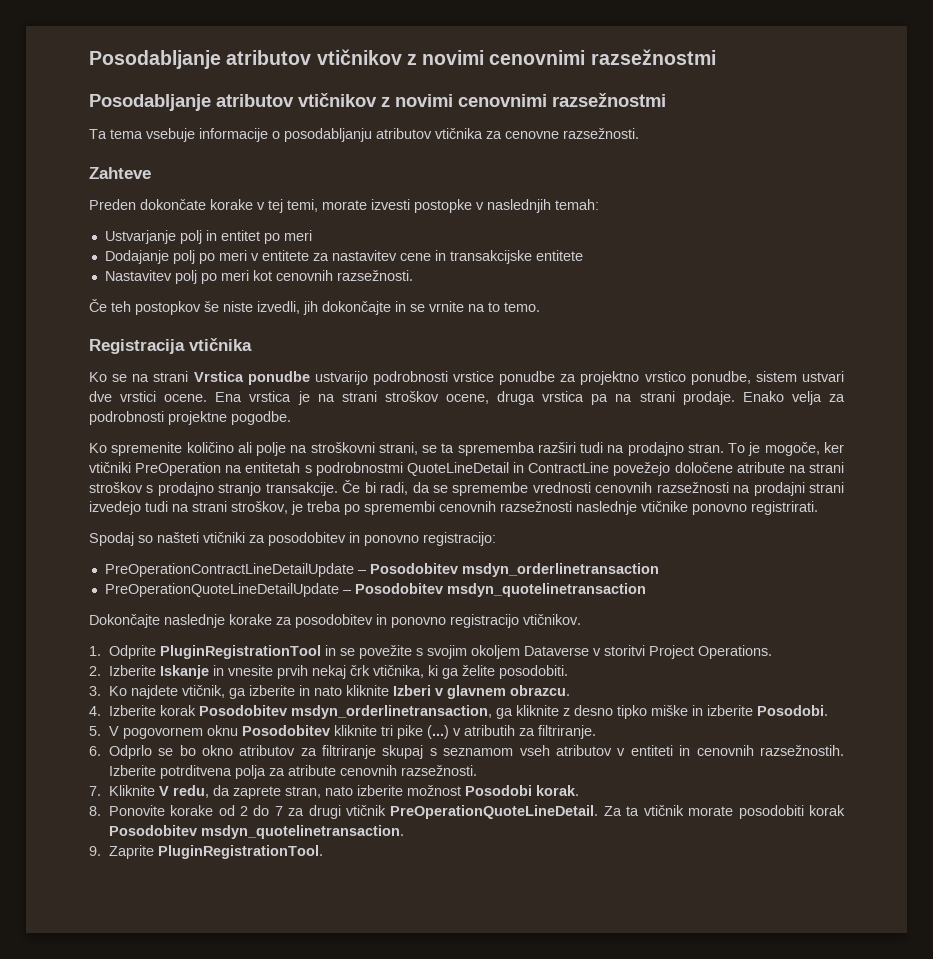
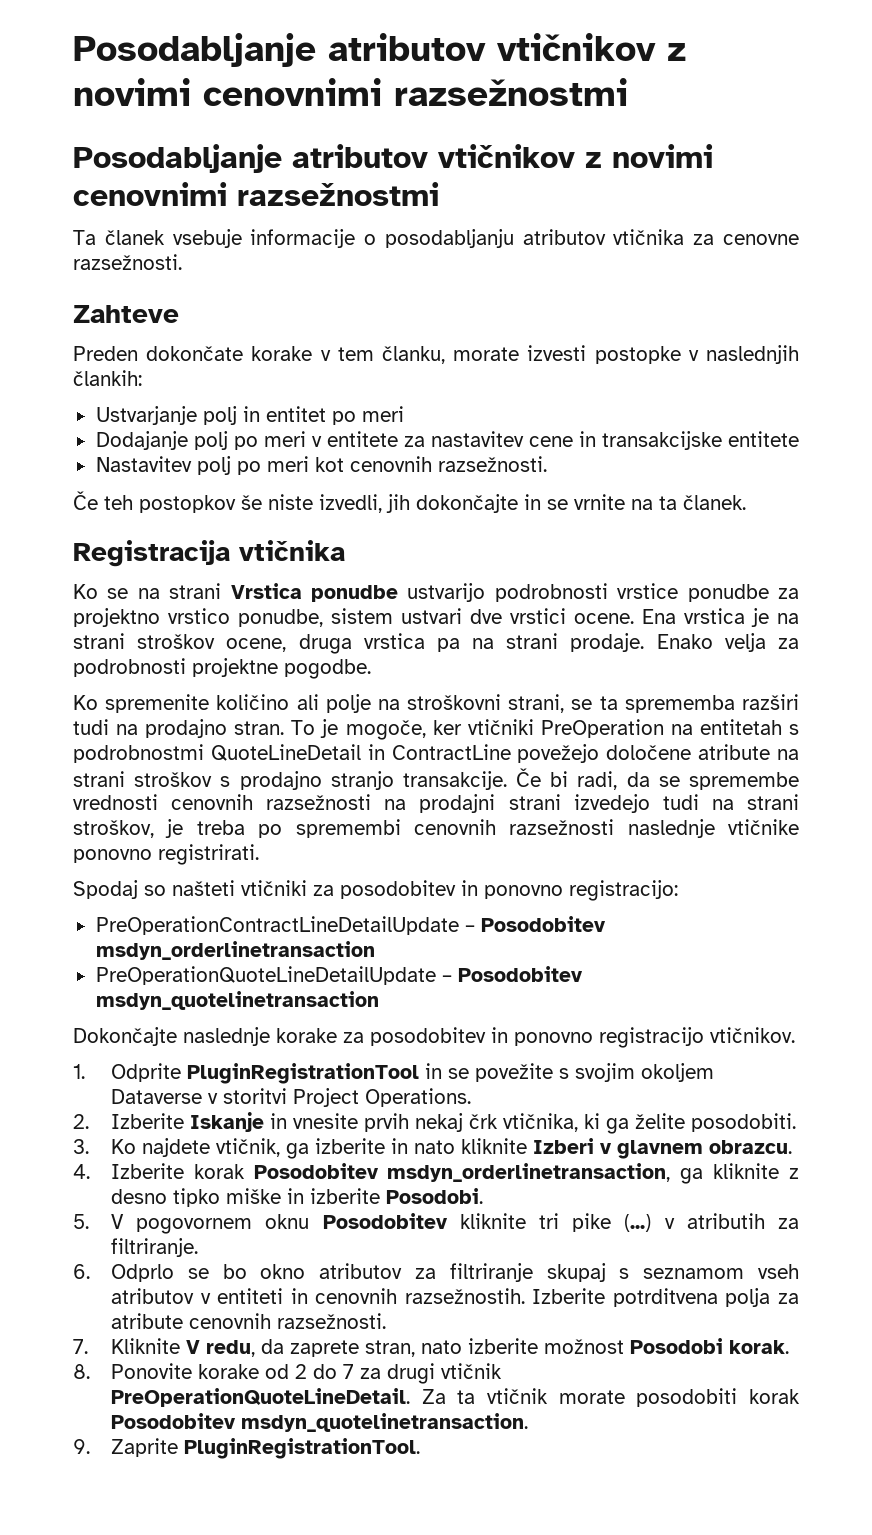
[110,129,143,139] tema -> [104,230,165,245] članek
[268,199,318,213] tej temi, -> [337,346,445,364] tem članku,
[555,199,599,210] temah: -> [73,370,142,386] člankih:
[488,302,540,312] to temo. -> [659,495,746,510] ta članek.

